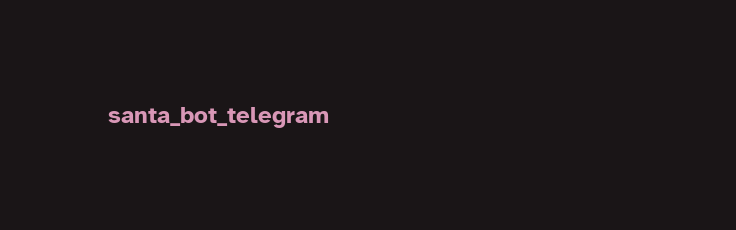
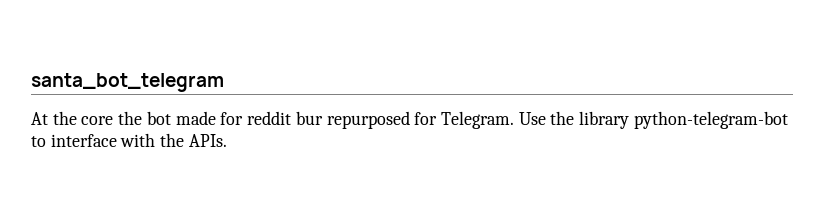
(329, 117) none -> [31,111,788,129] [31,133,227,147] // At the core the bot made for reddit bur repurposed for Telegram. Use the library python-telegram-bot to interface with the APIs.

